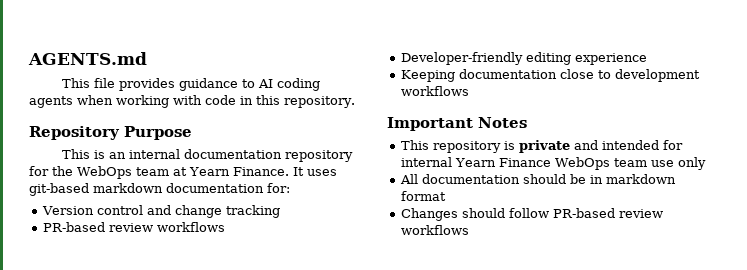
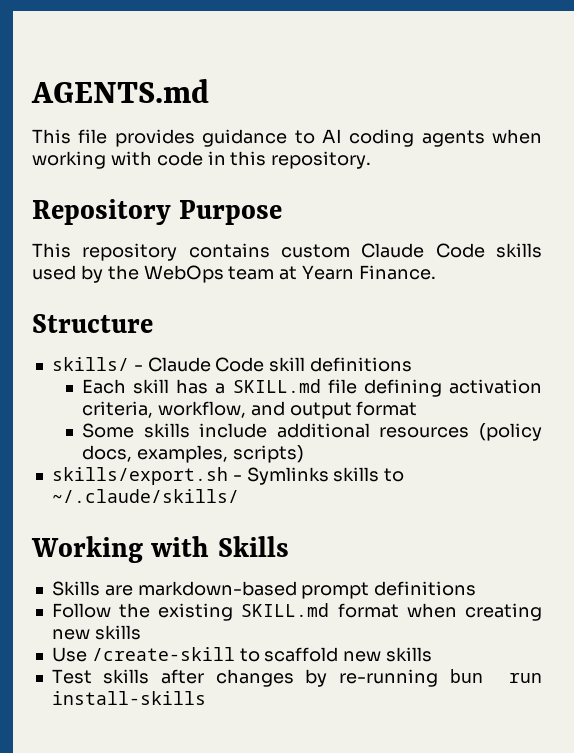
[93,149,353,162] [29,166,49,176] is an internal documentation repository for -> [82,243,542,261] [32,265,103,283] repository contains custom Claude Code skills used by
[292,167,337,176] [29,183,290,196] [42,205,281,218] [43,222,226,232] [401,52,648,65] [401,69,701,82] [401,86,470,96] [387,117,527,131] [401,140,684,153] [401,157,707,170] [400,174,677,184] [401,191,447,201] [401,208,664,221] [401,225,470,235] It uses git-based markdown documentation for: // Version control and change tracking // PR-based review workflows // Developer-friendly editing experience // Keeping documentation close to development workflows // Important Notes // This repository is private and intended for internal Yearn Finance WebOps team use only // All documentation should be in markdown format // Changes should follow PR-based review workflows -> [32,314,153,333] [51,357,413,372] [81,379,542,397] [81,401,418,419] [81,423,542,441] [81,445,304,463] [51,467,405,485] [51,489,239,503] [31,536,289,563] [51,581,477,599] [51,603,542,621] [51,625,141,640] [51,647,433,662] [51,669,542,687] [51,691,206,705] // Structure // skills/ - Claude Code skill definitions // Each skill has a SKILL.md file defining activation criteria, workflow, and output format // Some skills include additional resources (policy docs, examples, scripts) // skills/export.sh - Symlinks skills to ~/.claude/skills/ // Working with Skills // Skills are markdown-based prompt definitions // Follow the existing SKILL.md format when creating new skills // Use /create-skill to scaffold new skills // Test skills after changes by re-running bun run install-skills

